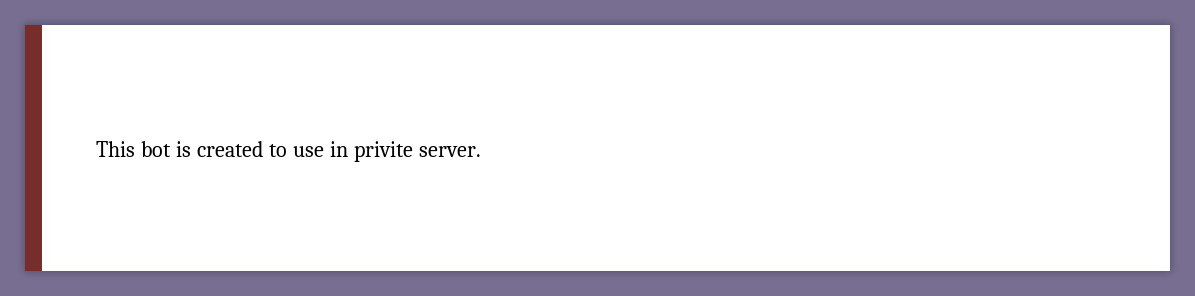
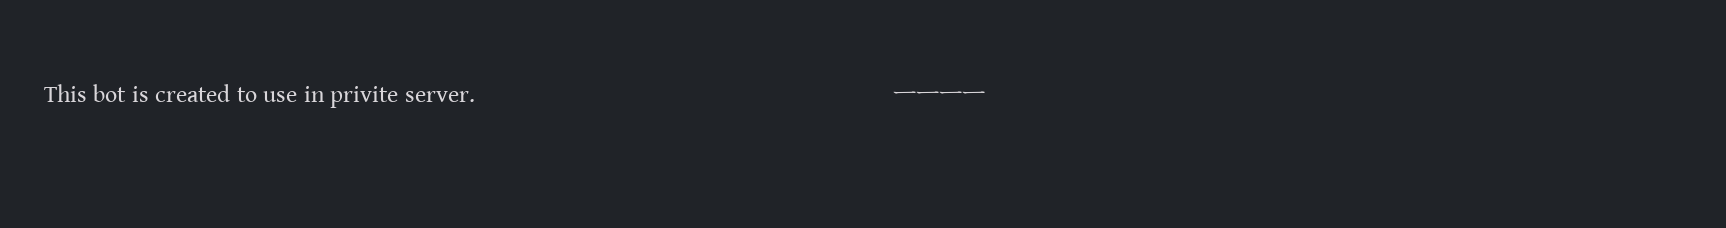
(481, 151) none -> [893,91,985,102] // ㅡㅡㅡㅡ

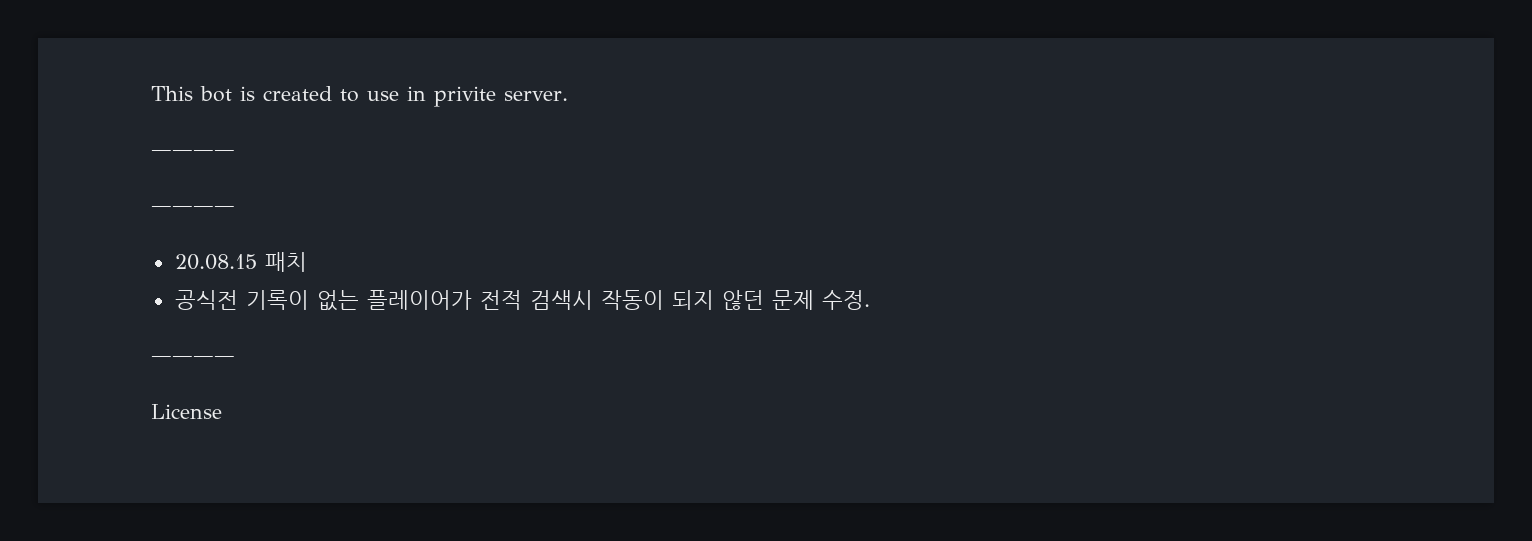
(985, 96) none -> [151,206,235,213] [174,252,307,272] [174,290,870,311] [151,356,235,363] [151,404,222,419] // ㅡㅡㅡㅡ // 20.08.15 패치 // 공식전 기록이 없는 플레이어가 전적 검색시 작동이 되지 않던 문제 수정. // ㅡㅡㅡㅡ // License

